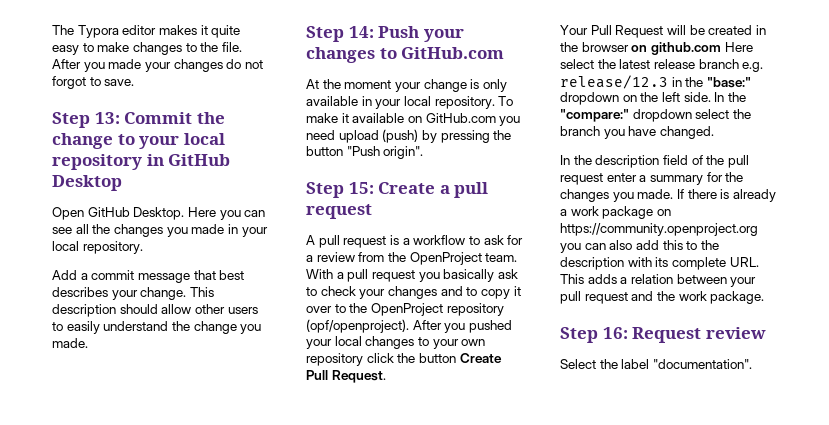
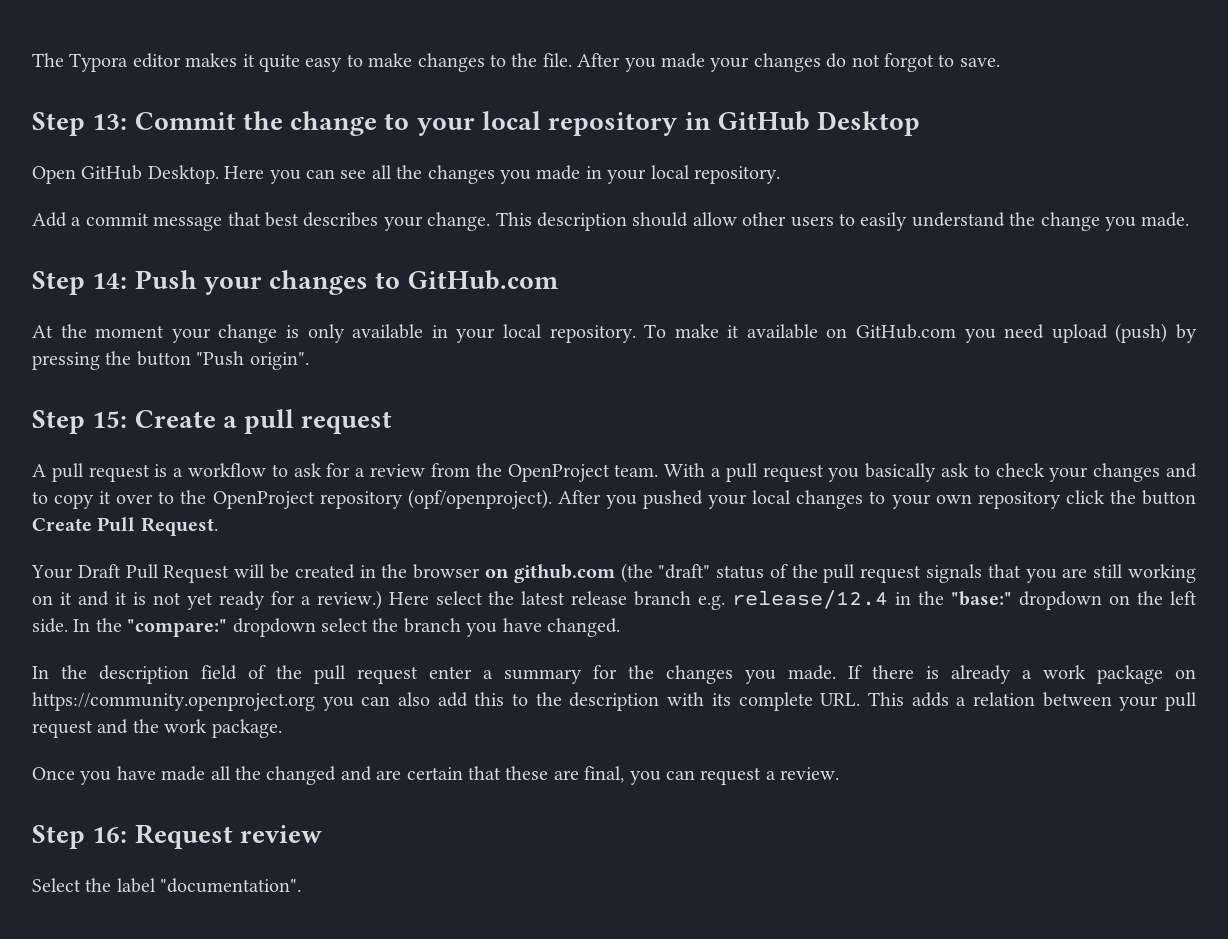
(588, 30) none -> [77,564,121,578] Draft
(721, 48) none -> [620,563,1196,583] [32,590,382,610] (the "draft" status of the pull request signals that you are still working on it and it is not yet ready for a review.)
[560,75,668,89] release/12.3 -> [732,590,889,609] release/12.4
(765, 297) none -> [32,766,840,785] // Once you have made all the changed and are certain that these are final, you can request a review.

